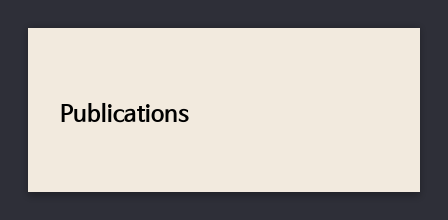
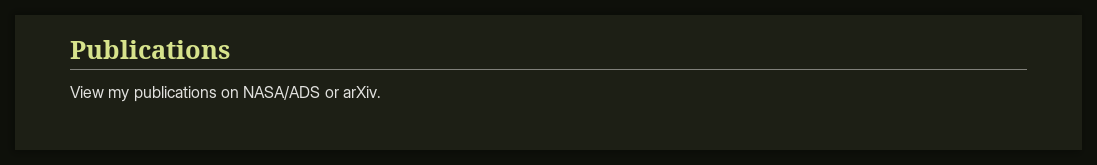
(189, 112) none -> [70,86,381,102] // View my publications on NASA/ADS or arXiv.

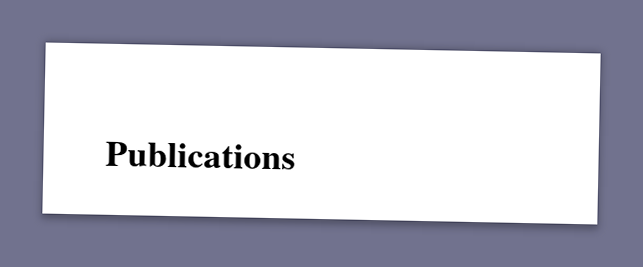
[70,86,381,102] // View my publications on NASA/ADS or arXiv. -> (296, 155) none

